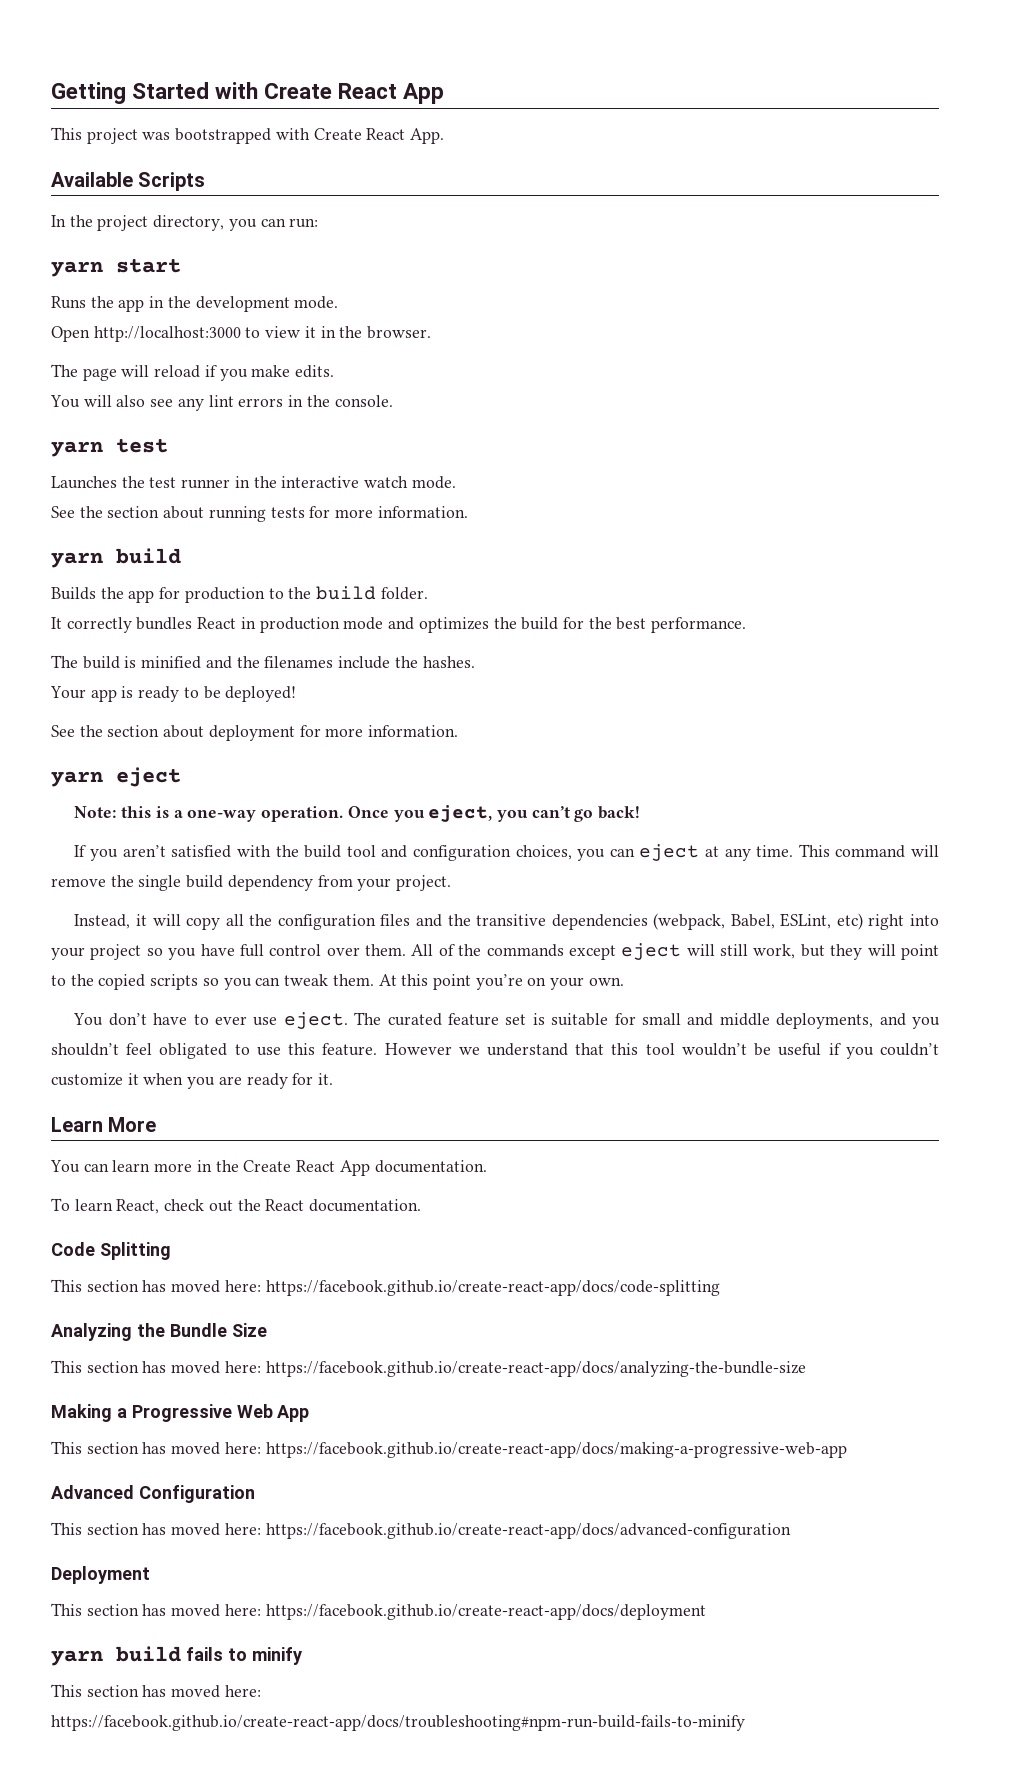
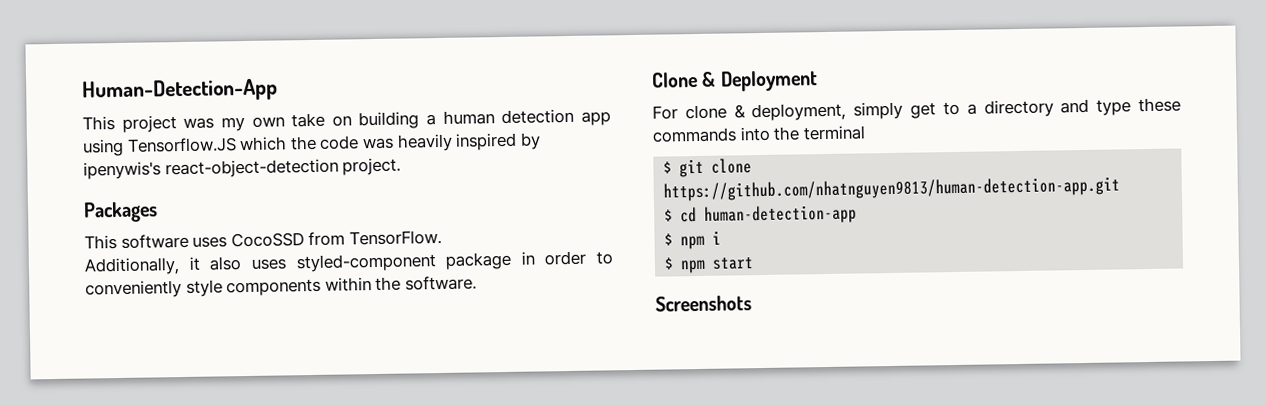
[51,82,445,104] [51,127,445,144] [51,172,206,191] [51,215,319,231] [51,259,181,277] [51,296,339,312] [51,326,432,342] [51,364,335,381] [50,395,393,411] [51,439,168,457] [51,476,456,489] [51,506,468,522] [51,548,181,568] [51,586,428,603] [51,617,747,633] [51,655,475,669] [50,686,297,702] [51,725,459,741] [51,767,181,787] [74,805,641,822] [74,844,940,861] [51,875,452,891] [74,913,940,930] [51,943,940,960] [51,974,624,990] [73,1012,941,1029] [51,1043,939,1059] [51,1073,334,1089] [51,1117,157,1132] [50,1160,487,1176] [51,1198,422,1214] [51,1242,171,1260] [51,1279,720,1296] [51,1323,267,1341] [51,1360,806,1377] [51,1404,310,1422] [51,1441,847,1458] [51,1485,255,1503] [51,1522,791,1539] [51,1566,150,1584] [51,1603,706,1620] [51,1646,302,1666] [51,1684,261,1698] [51,1715,745,1731] Getting Started with Create React App // This project was bootstrapped with Create React App. // Available Scripts // In the project directory, you can run: // yarn start // Runs the app in the development mode. // Open http://localhost:3000 to view it in the browser. // The page will reload if you make edits. // You will also see any lint errors in the console. // yarn test // Launches the test runner in the interactive watch mode. // See the section about running tests for more information. // yarn build // Builds the app for production to the build folder. // It correctly bundles React in production mode and optimizes the build for the best performance. // The build is minified and the filenames include the hashes. // Your app is ready to be deployed! // See the section about deployment for more information. // yarn eject // Note: this is a one-way operation. Once you eject, you can’t go back! // If you aren’t satisfied with the build tool and configuration choices, you can eject at any time. This command will remove the single build dependency from your project. // Instead, it will copy all the configuration files and the transitive dependencies (webpack, Babel, ESLint, etc) right into your project so you have full control over them. All of the commands except eject will still work, but they will point to the copied scripts so you can tweak them. At this point you’re on your own. // You don’t have to ever use eject. The curated feature set is suitable for small and middle deployments, and you shouldn’t feel obligated to use this feature. However we understand that this tool wouldn’t be useful if you couldn’t customize it when you are ready for it. // Learn More // You can learn more in the Create React App documentation. // To learn React, check out the React documentation. // Code Splitting // This section has moved here: https://facebook.github.io/create-react-app/docs/code-splitting // Analyzing the Bundle Size // This section has moved here: https://facebook.github.io/create-react-app/docs/analyzing-the-bundle-size // Making a Progressive Web App // This section has moved here: https://facebook.github.io/create-react-app/docs/making-a-progressive-web-app // Advanced Configuration // This section has moved here: https://facebook.github.io/create-react-app/docs/advanced-configuration // Deployment // This section has moved here: https://facebook.github.io/create-react-app/docs/deployment // yarn build fails to minify // This section has moved here: https://facebook.github.io/create-react-app/docs/troubleshooting#npm-run-build-fails-to-minify -> [82,78,278,103] [82,108,611,133] [82,132,541,157] [83,157,402,180] [83,201,158,223] [84,229,442,250] [84,250,613,276] [85,275,477,299] [651,70,818,92] [652,97,1181,122] [652,125,866,143] [663,158,753,178] [663,176,1121,202] [664,204,858,225] [664,230,722,250] [664,257,755,274] [655,295,752,312] Human-Detection-App // This project was my own take on building a human detection app using Tensorflow.JS which the code was heavily inspired by ipenywis's react-object-detection project. // Packages // This software uses CocoSSD from TensorFlow. // Additionally, it also uses styled-component package in order to conveniently style components within the software. // Clone & Deployment // For clone & deployment, simply get to a directory and type these commands into the terminal // $ git clone https://github.com/nhatnguyen9813/human-detection-app.git // $ cd human-detection-app // $ npm i // $ npm start // Screenshots

